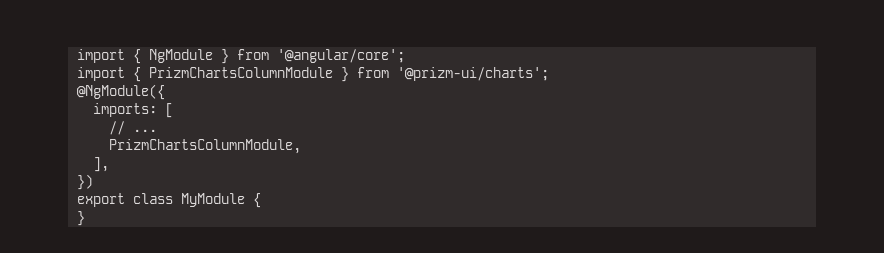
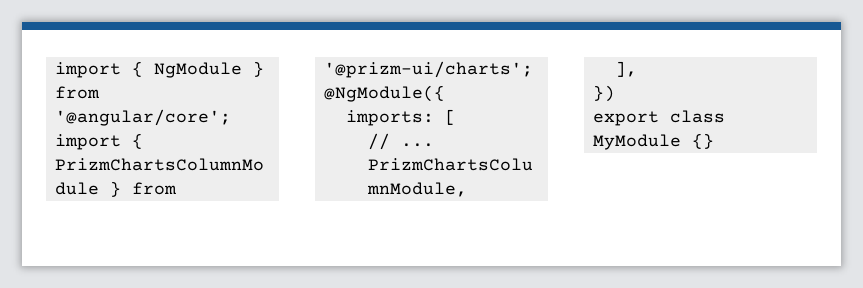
[253,193,261,208] [77,211,85,226] { // } -> [691,133,714,149] {}

